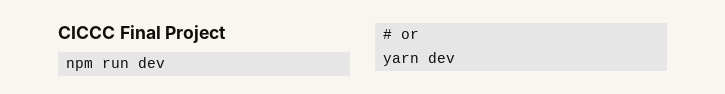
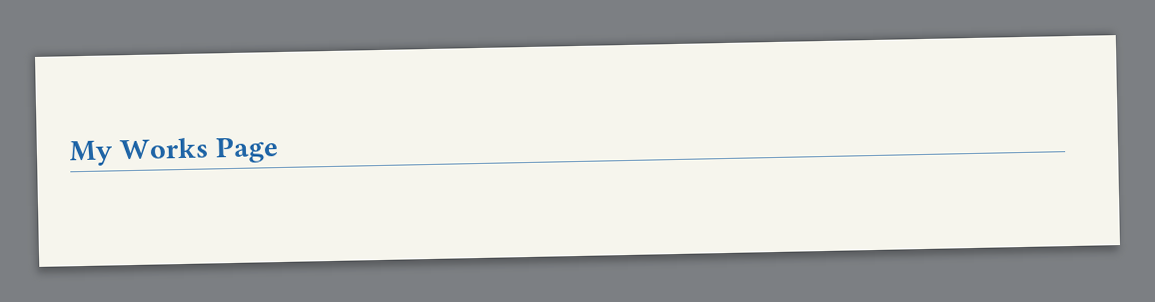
[58,25,227,43] [65,57,165,71] [382,29,419,39] [382,52,455,66] CICCC Final Project // npm run dev // # or // yarn dev -> [69,136,279,167] My Works Page

